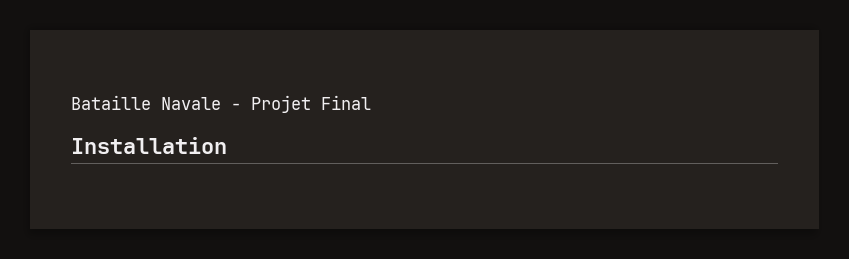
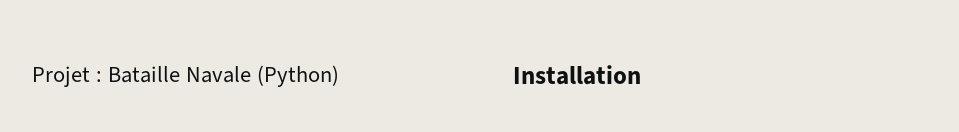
[71,95,371,113] Bataille Navale - Projet Final -> [32,65,340,87] Projet : Bataille Navale (Python)

